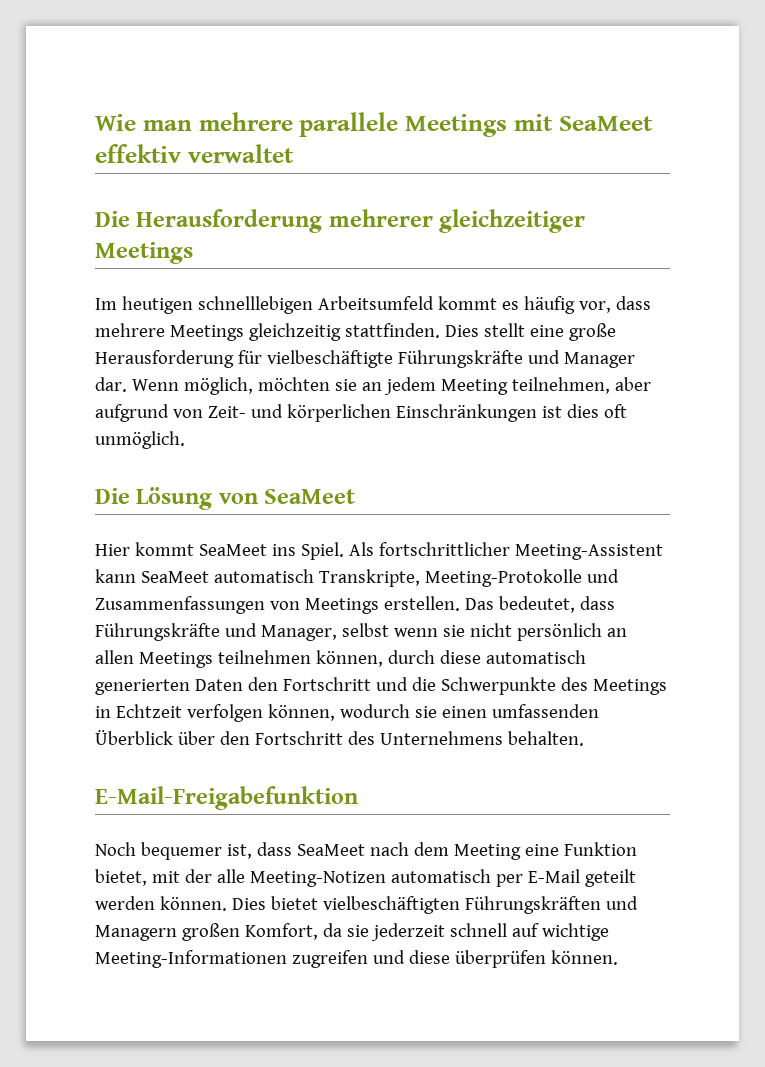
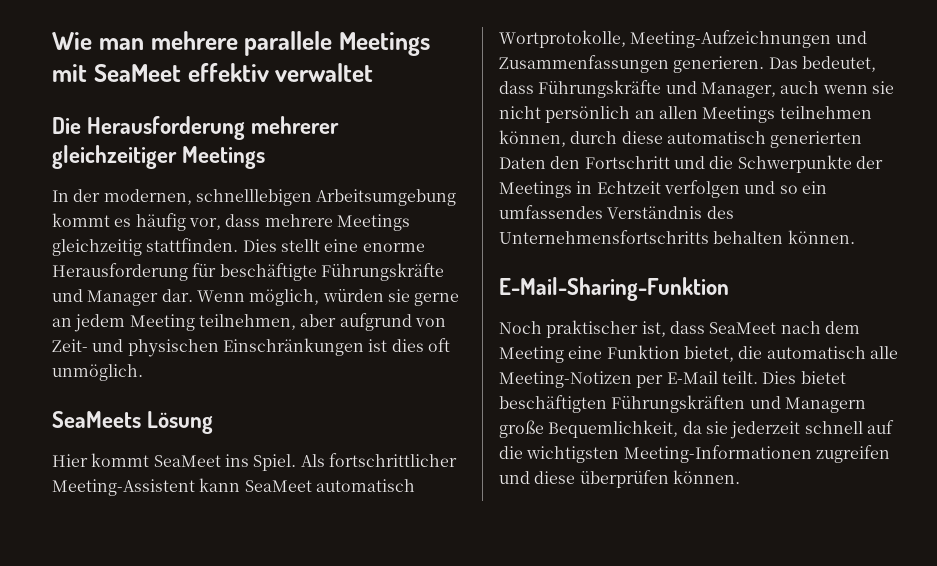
[95,296,434,314] Im heutigen schnelllebigen Arbeitsumfeld -> [52,189,457,206] In der modernen, schnelllebigen Arbeitsumgebung
[568,323,616,341] große -> [362,243,425,252] enorme
[266,350,393,368] vielbeschäftigte -> [219,263,317,281] beschäftigte
[257,377,357,391] möchten sie -> [322,289,460,306] würden sie gerne
[286,404,391,422] körperlichen -> [127,339,219,357] physischen
[95,488,130,504] Die -> [52,411,141,428] SeaMeets
[218,489,356,504] von SeaMeet -> (214, 422) none
[318,569,619,587] [95,596,460,614] Transkripte, Meeting-Protokolle und Zusammenfassungen von Meetings erstellen. -> [499,30,867,48] [499,55,765,73] Wortprotokolle, Meeting-Aufzeichnungen und Zusammenfassungen generieren.
[341,623,389,637] selbst -> [780,81,820,94] auch
[560,677,588,691] des -> [855,156,883,169] der
[267,704,599,721] [95,730,584,746] [95,786,358,810] können, wodurch sie einen umfassenden Überblick über den Fortschritt des Unternehmens behalten. // E-Mail-Freigabefunktion -> [744,181,827,194] [499,205,734,219] [499,230,855,244] [499,277,729,301] und so ein umfassendes Verständnis des Unternehmensfortschritts behalten können. // E-Mail-Sharing-Funktion
[140,842,222,860] bequemer -> [546,320,639,338] praktischer
[151,869,212,883] mit der -> [738,346,866,359] die automatisch
[390,869,491,883] automatisch -> (632, 379) none
[584,869,636,887] [95,896,227,911] geteilt werden können. -> [721,371,758,384] teilt.
[322,896,460,914] vielbeschäftigten -> [499,395,607,413] beschäftigten
[181,923,318,941] großen Komfort, -> [499,420,679,438] große Bequemlichkeit,
[541,923,609,941] wichtige -> [499,446,620,463] die wichtigsten

